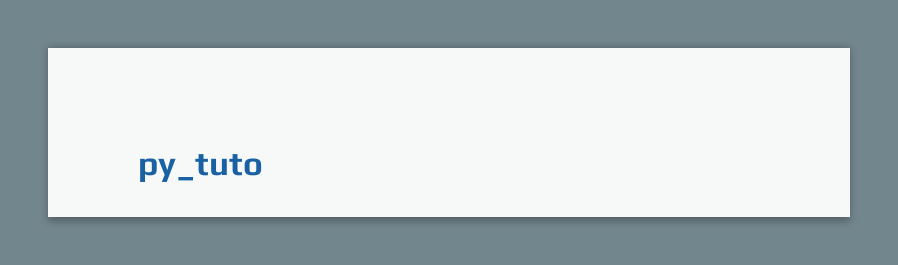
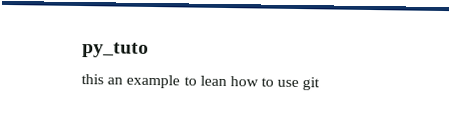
(263, 168) none -> [81,74,321,91] // this an example to lean how to use git

